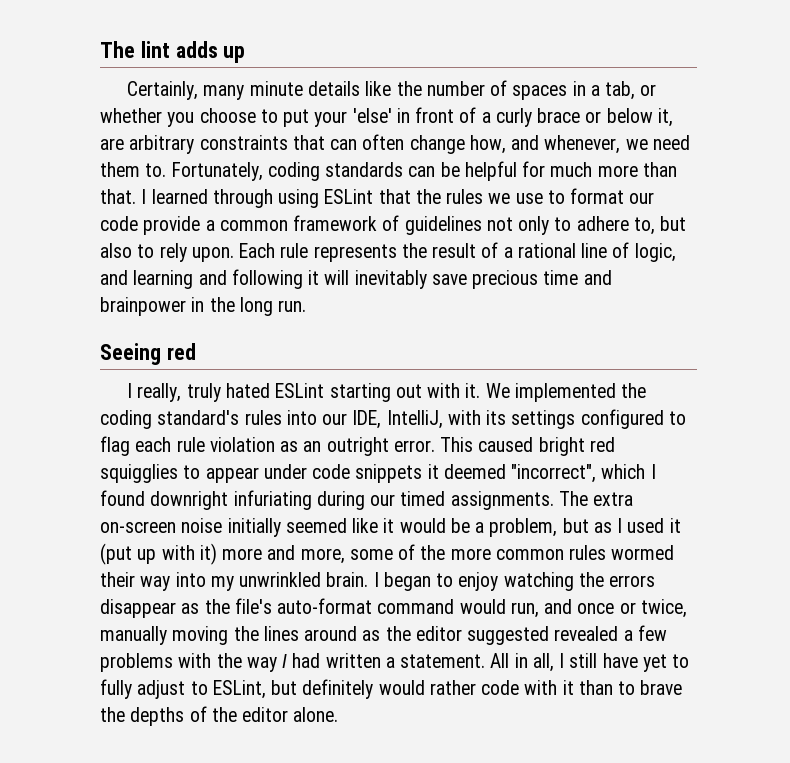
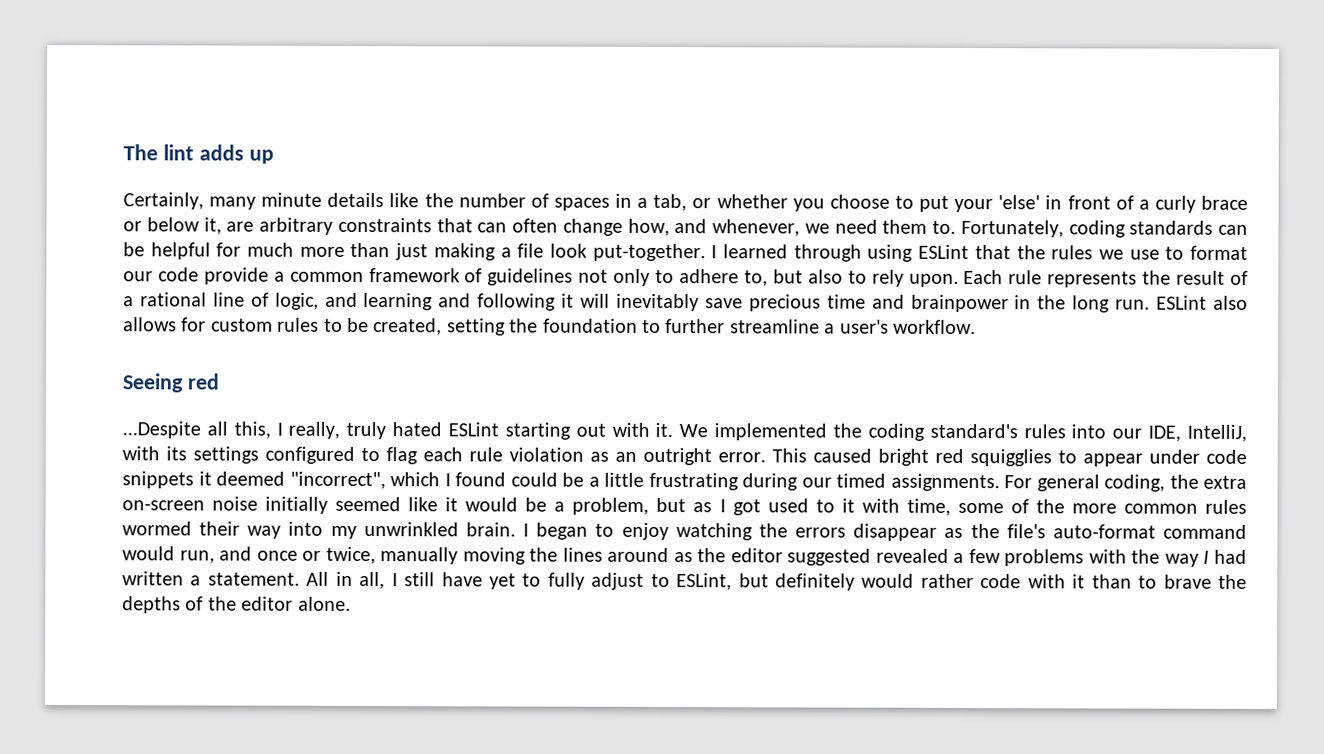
[100,189,136,204] that. -> [395,243,706,262] just making a file look put-together.
(307, 306) none -> [1156,295,1248,310] [123,317,976,336] ESLint also allows for custom rules to be created, setting the foundation to further streamline a user's workflow.
(196, 351) none -> [122,421,271,439] ...Despite all this,
[150,490,588,510] downright infuriating during our timed assignments. The -> [510,472,1199,492] could be a little frustrating during our timed assignments. For general coding, the
[627,518,681,533] [100,543,345,565] used it (put up with it) more and more, -> [732,498,951,516] got used to it with time,

